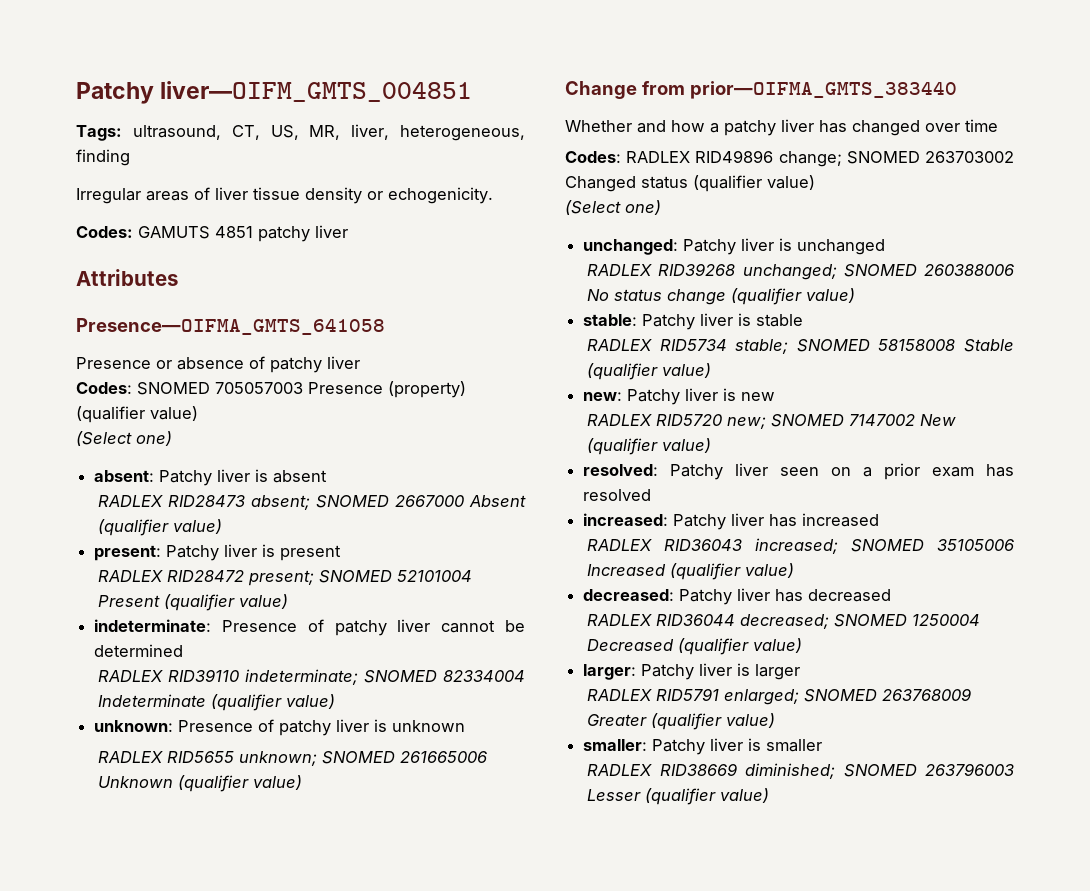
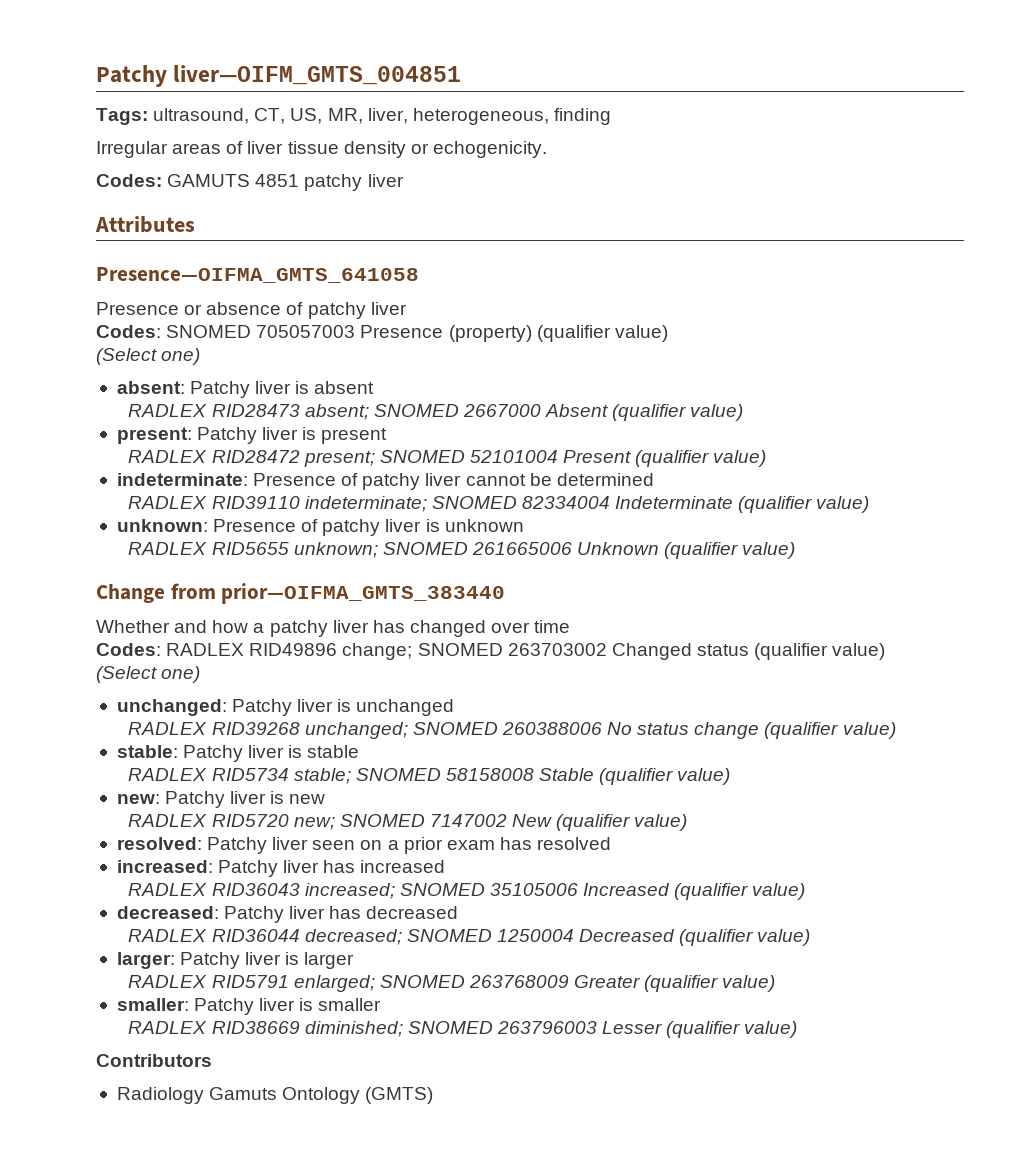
(770, 795) none -> [96,1054,212,1067] [116,1087,434,1104] // Contributors // Radiology Gamuts Ontology (GMTS)

